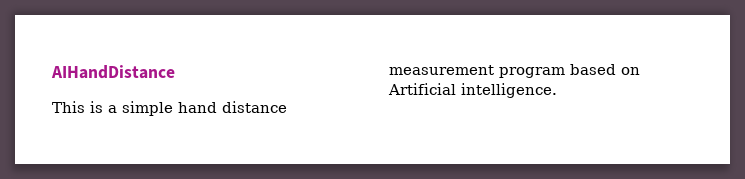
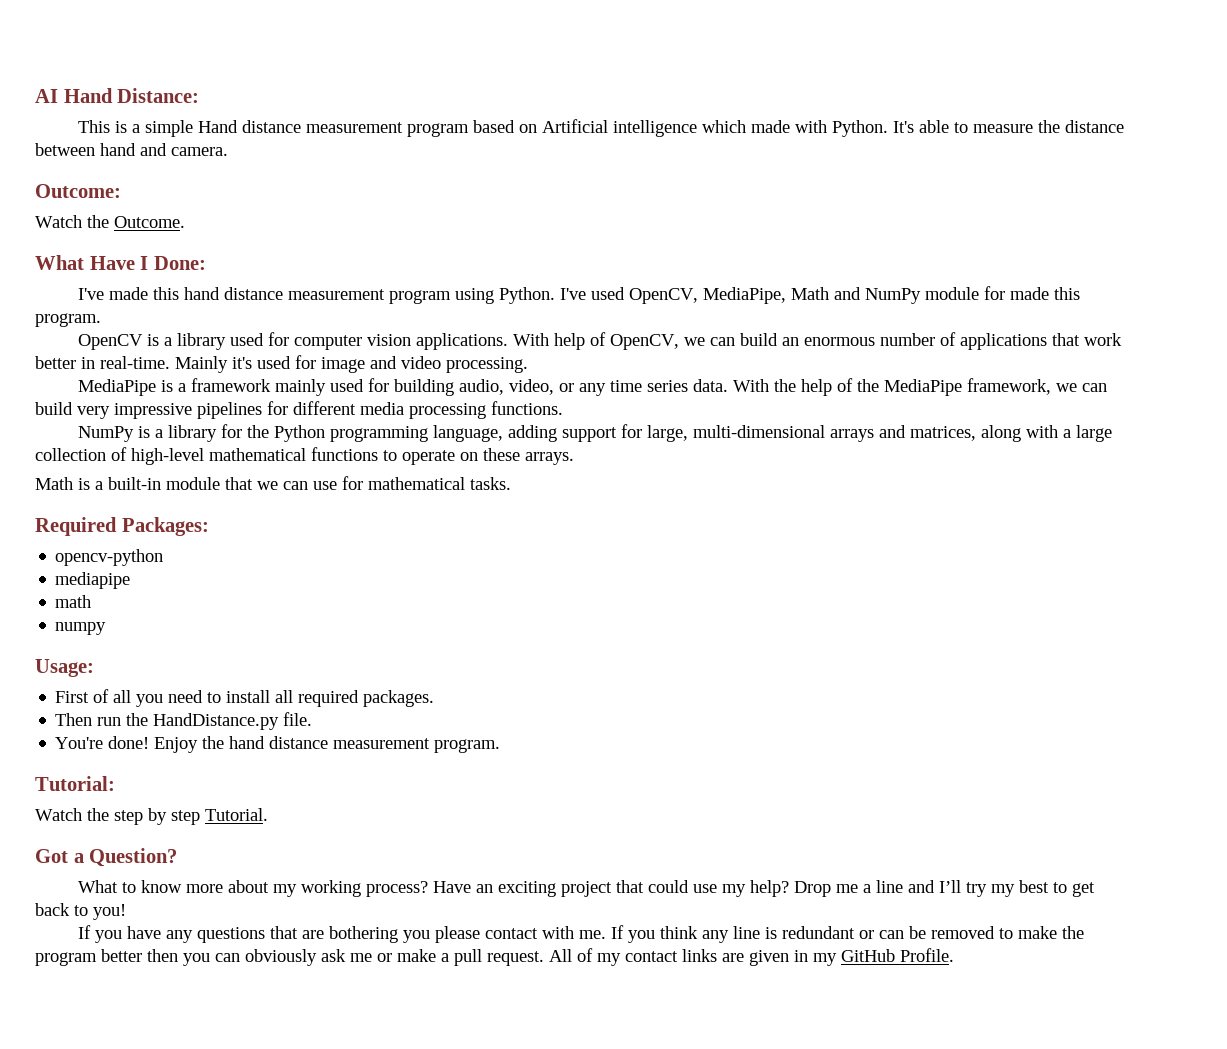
[51,65,175,79] AIHandDistance -> [35,88,200,103] AI Hand Distance:
[178,102,217,113] hand -> [197,120,238,133] Hand
[461,83,557,98] intelligence. -> [612,120,1124,137] [35,143,228,156] [35,184,121,198] [35,215,185,228] [35,255,206,270] [77,286,1080,304] [35,313,101,327] [77,332,1122,350] [35,355,528,373] [77,378,1107,396] [35,401,563,419] [77,424,1112,442] [35,447,574,465] [35,476,511,490] [35,517,209,536] [55,549,164,566] [55,572,131,589] [55,595,92,608] [55,622,107,635] [35,659,94,677] [55,689,435,707] [55,712,313,730] [55,736,501,753] [35,776,115,791] [35,808,268,825] [35,848,178,867] [77,880,1095,897] [35,903,126,920] [77,925,1084,943] [35,948,954,966] intelligence which made with Python. It's able to measure the distance between hand and camera. // Outcome: // Watch the Outcome. // What Have I Done: // I've made this hand distance measurement program using Python. I've used OpenCV, MediaPipe, Math and NumPy module for made this program. // OpenCV is a library used for computer vision applications. With help of OpenCV, we can build an enormous number of applications that work better in real-time. Mainly it's used for image and video processing. // MediaPipe is a framework mainly used for building audio, video, or any time series data. With the help of the MediaPipe framework, we can build very impressive pipelines for different media processing functions. // NumPy is a library for the Python programming language, adding support for large, multi-dimensional arrays and matrices, along with a large collection of high-level mathematical functions to operate on these arrays. // Math is a built-in module that we can use for mathematical tasks. // Required Packages: // opencv-python // mediapipe // math // numpy // Usage: // First of all you need to install all required packages. // Then run the HandDistance.py file. // You're done! Enjoy the hand distance measurement program. // Tutorial: // Watch the step by step Tutorial. // Got a Question? // What to know more about my working process? Have an exciting project that could use my help? Drop me a line and I’ll try my best to get back to you! // If you have any questions that are bothering you please contact with me. If you think any line is redundant or can be removed to make the program better then you can obviously ask me or make a pull request. All of my contact links are given in my GitHub Profile.

